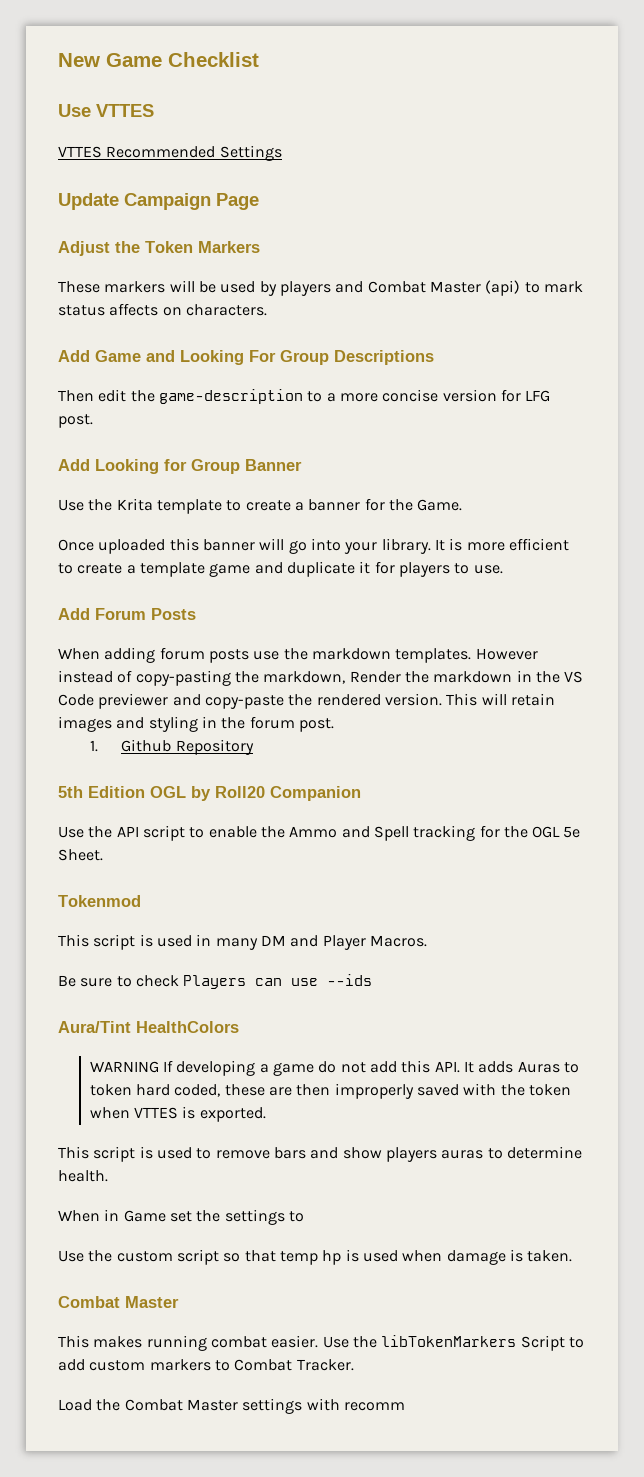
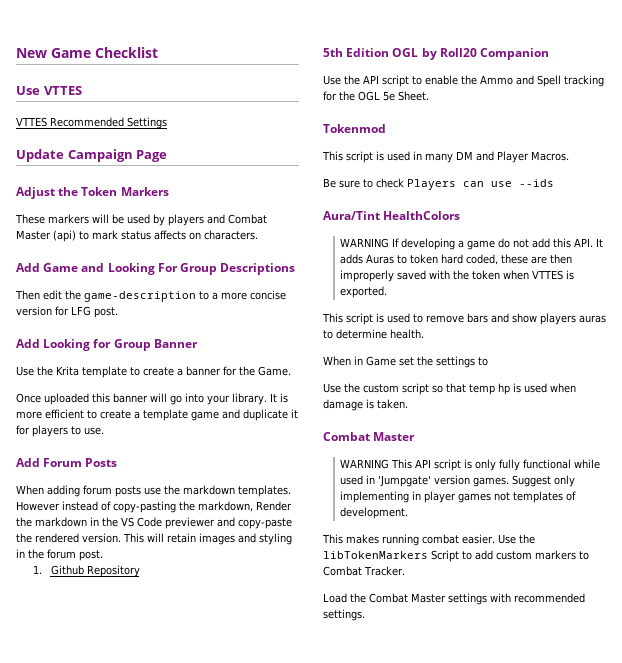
(179, 1302) none -> [340,459,601,471] [340,475,576,487] [340,491,577,503] [340,507,409,519] // WARNING This API script is only fully functional while used in 'Jumpgate' version games. Suggest only implementing in player games not templates of development.
[343,1402,405,1411] recomm -> [514,593,585,603] [323,609,365,621] recommended settings.

